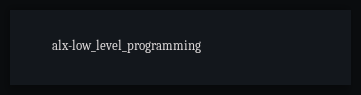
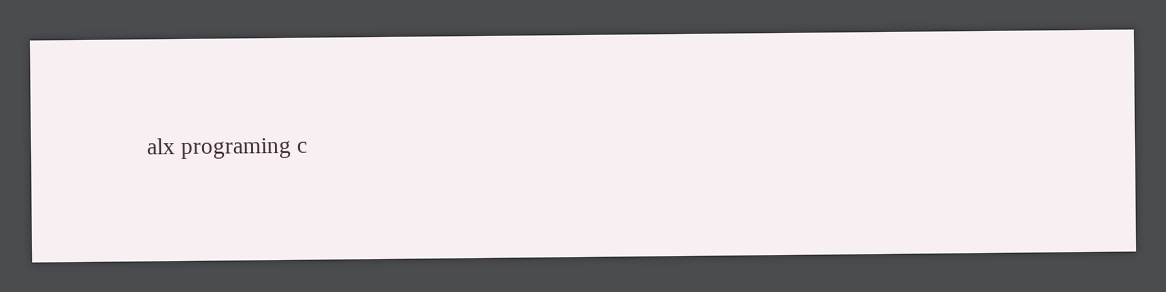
[52,39,201,53] alx-low_level_programming -> [146,137,309,159] alx programing c

